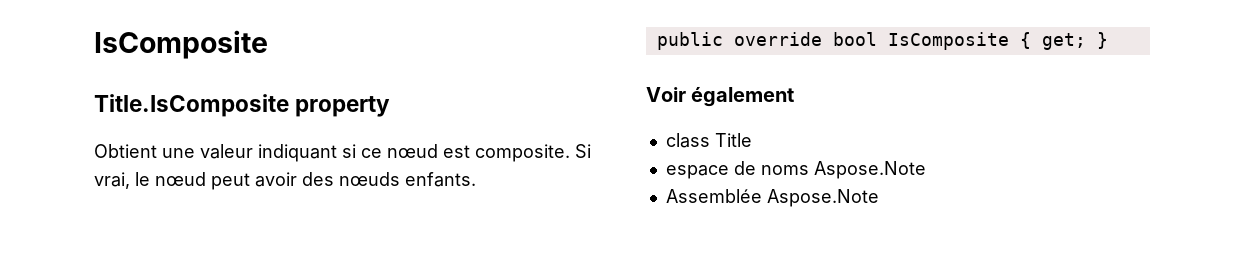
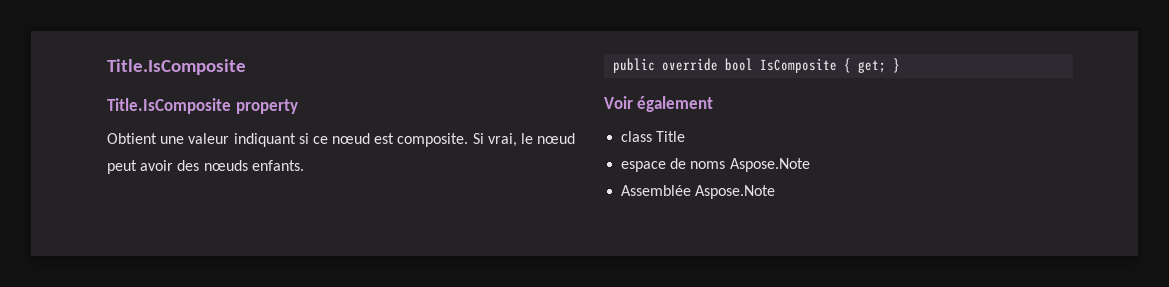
[94,30,268,59] IsComposite -> [107,59,246,75] Title.IsComposite

